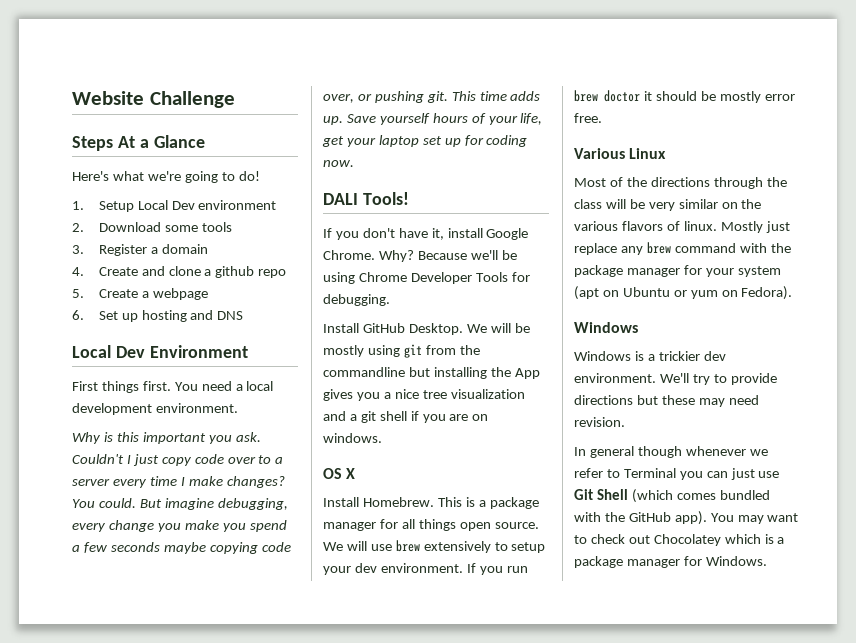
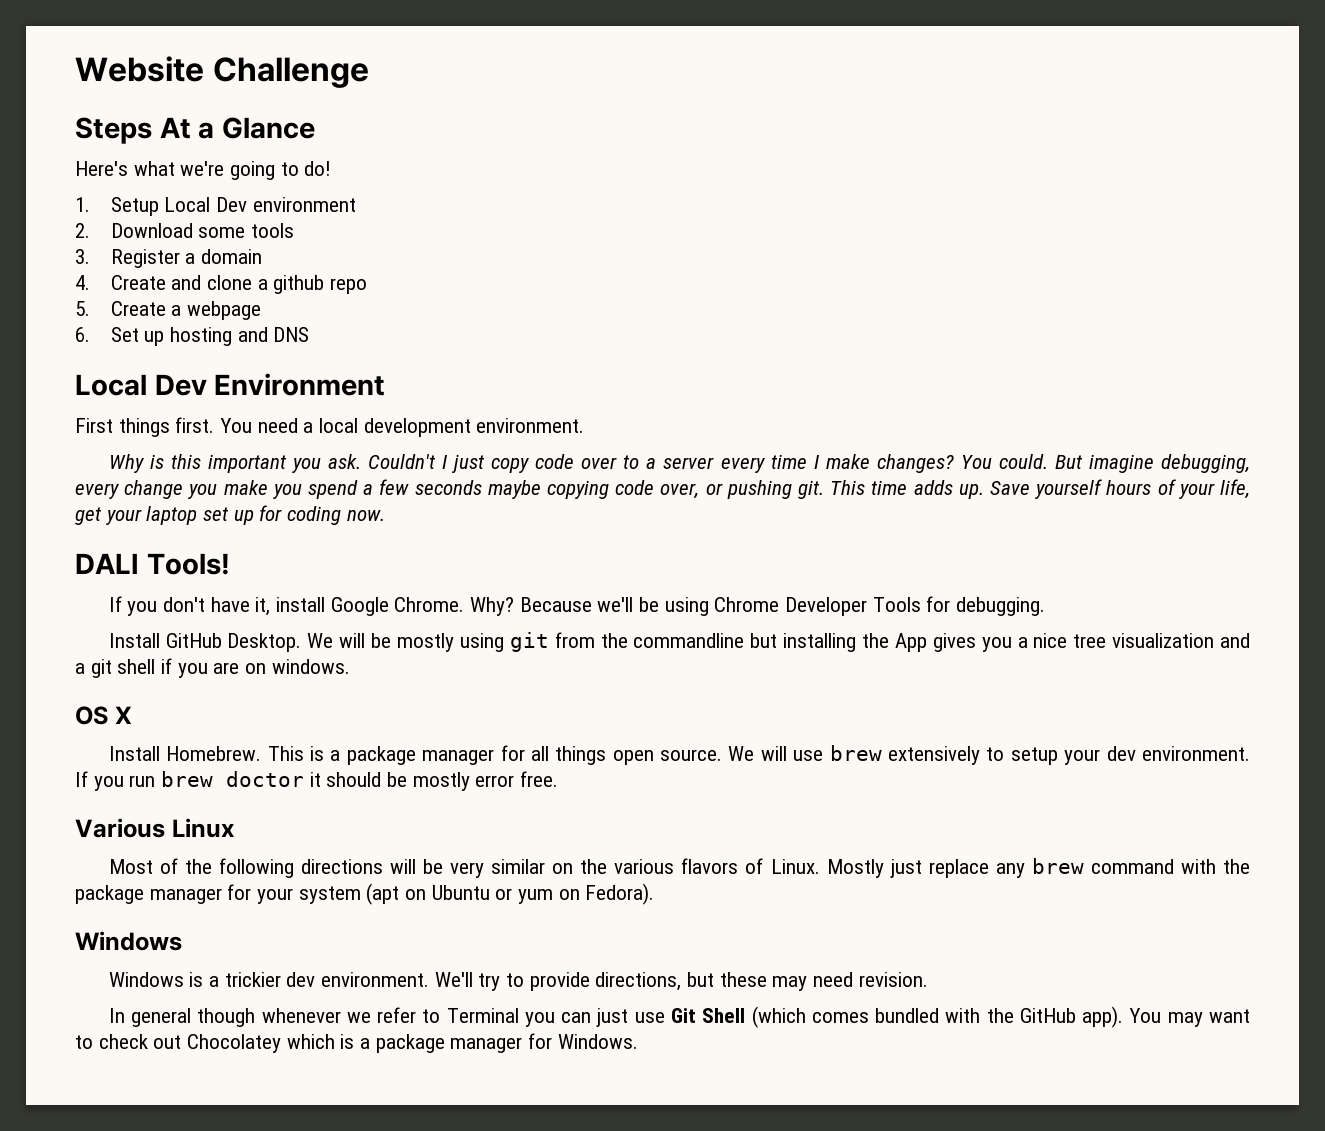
[650,177,787,189] [574,199,602,209] directions through the class -> [218,858,383,878] following directions
[683,221,717,231] linux. -> [770,859,820,874] Linux.
[574,395,633,405] directions -> [595,972,682,991] directions,

